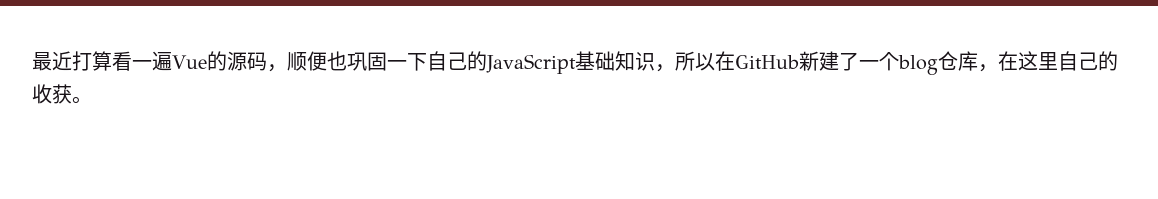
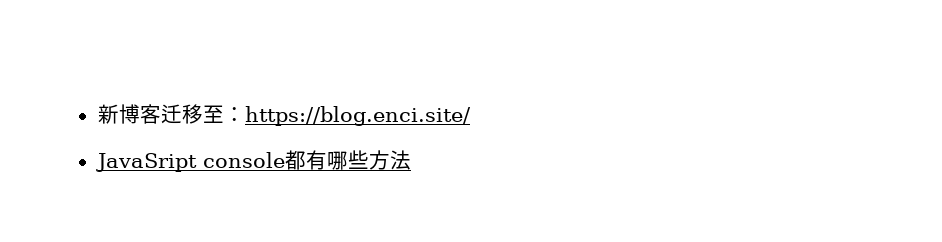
[32,51,1118,75] [32,84,92,104] 最近打算看一遍Vue的源码，顺便也巩固一下自己的JavaScript基础知识，所以在GitHub新建了一个blog仓库，在这里自己的收获。 -> [97,104,471,126] [95,150,411,172] 新博客迁移至：https://blog.enci.site/ // JavaSript console都有哪些方法

